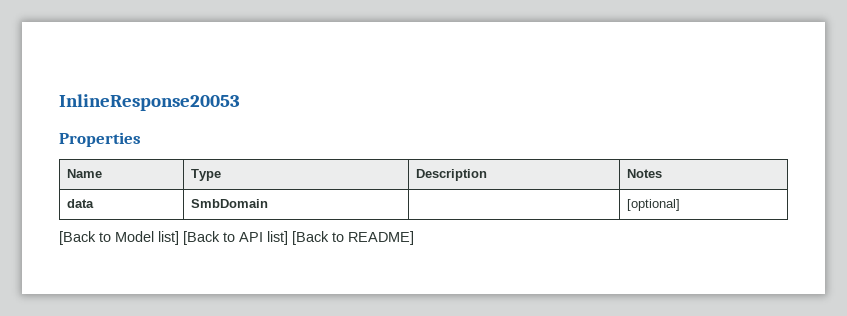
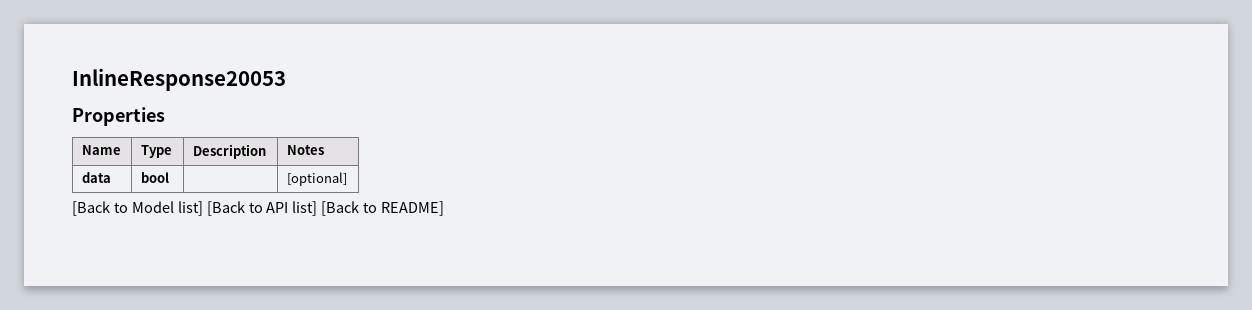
[191,199,269,208] SmbDomain -> [140,172,169,183] bool

